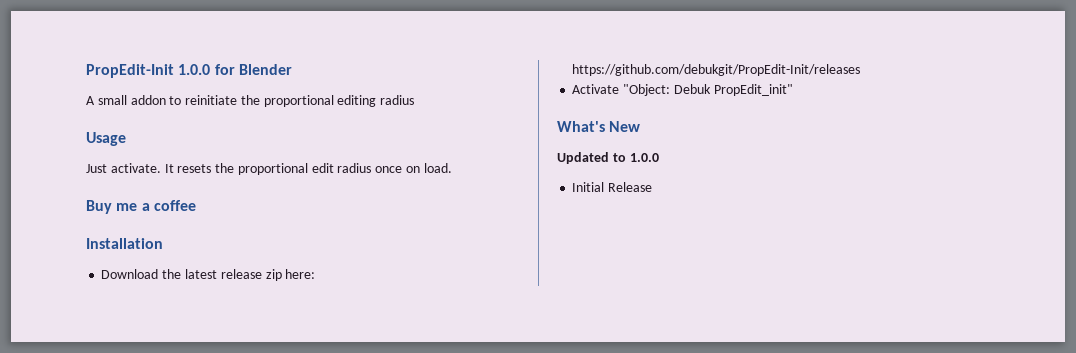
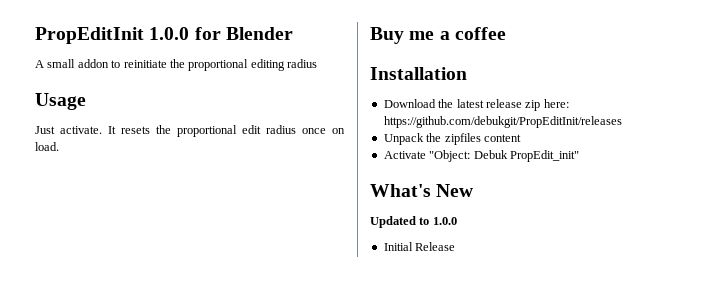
[86,64,174,78] PropEdit-Init -> [35,27,144,44] PropEditInit
[572,64,861,76] https://github.com/debukgit/PropEdit-Init/releases -> [383,116,622,128] [383,133,521,145] https://github.com/debukgit/PropEditInit/releases // Unpack the zipfiles content

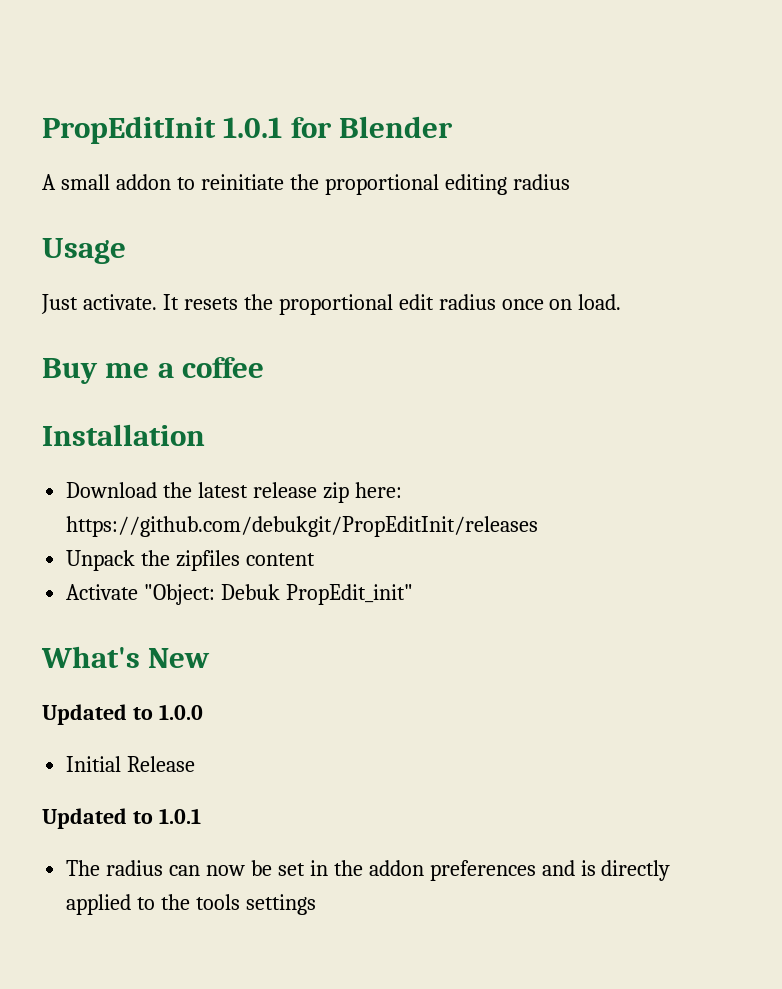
[149,27,190,40] 1.0.0 -> [223,117,283,138] 1.0.1
(456, 246) none -> [42,808,201,829] [66,860,671,881] [66,894,316,915] // Updated to 1.0.1 // The radius can now be set in the addon preferences and is directly applied to the tools settings

